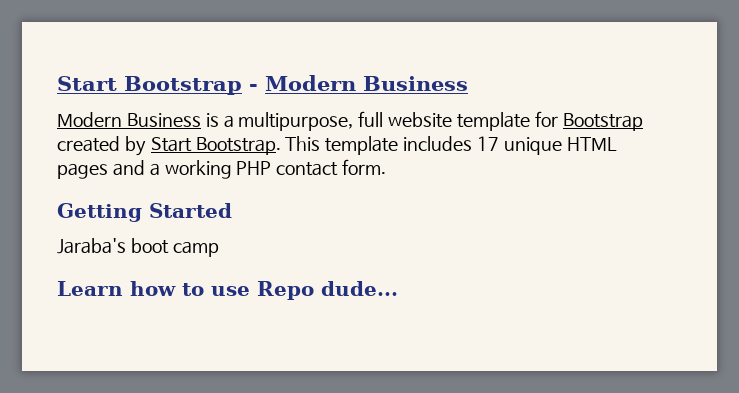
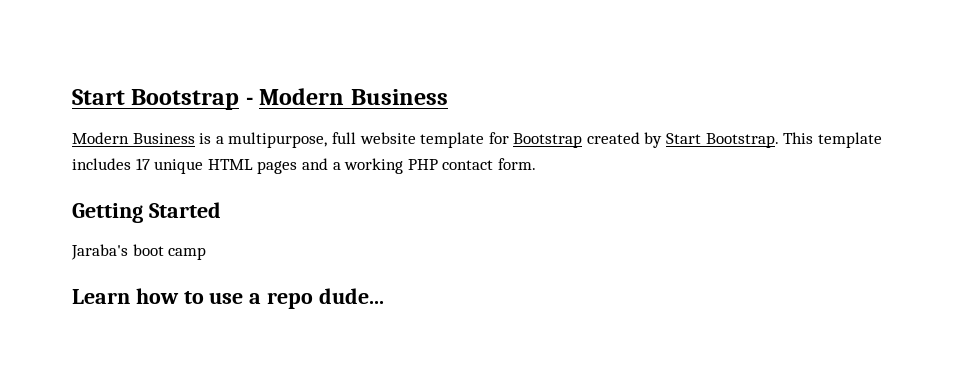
[257,281,314,300] Repo -> [249,292,314,309] a repo

